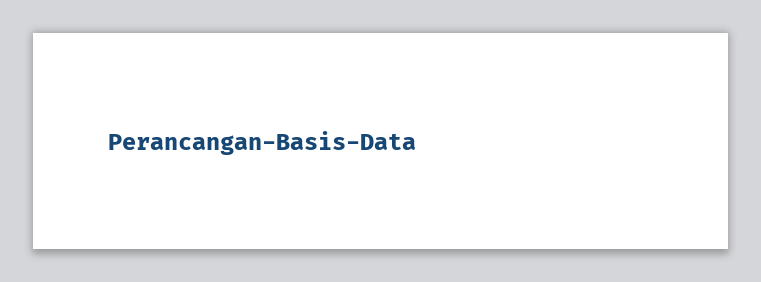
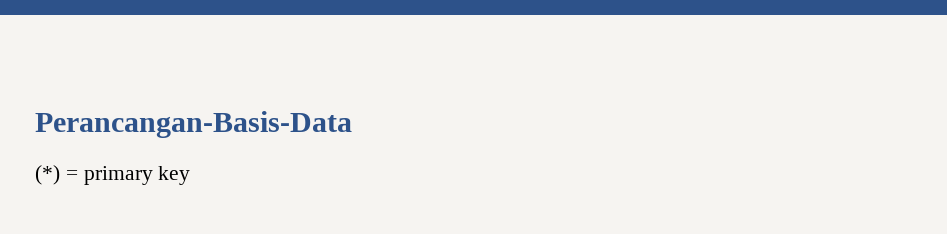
(416, 143) none -> [35,165,191,185] // (*) = primary key

